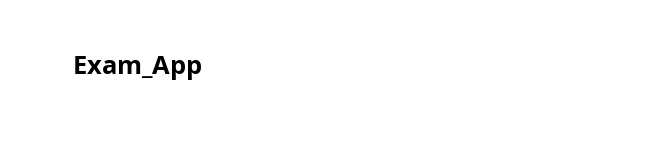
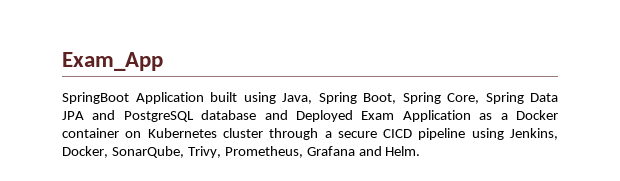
(202, 68) none -> [62,92,558,104] [62,110,558,122] [62,128,559,140] [62,146,421,158] // SpringBoot Application built using Java, Spring Boot, Spring Core, Spring Data JPA and PostgreSQL database and Deployed Exam Application as a Docker container on Kubernetes cluster through a secure CICD pipeline using Jenkins, Docker, SonarQube, Trivy, Prometheus, Grafana and Helm.

